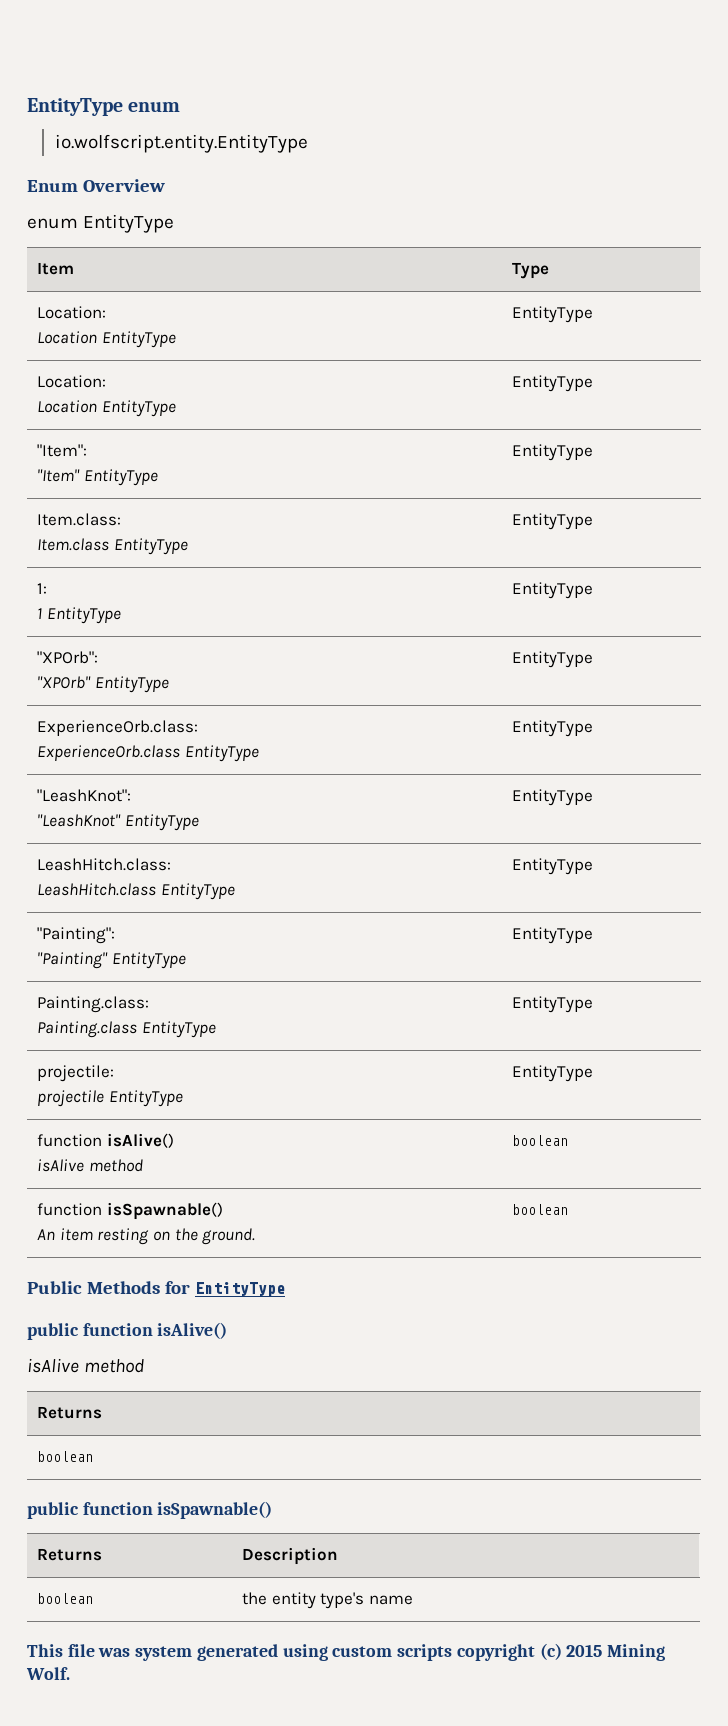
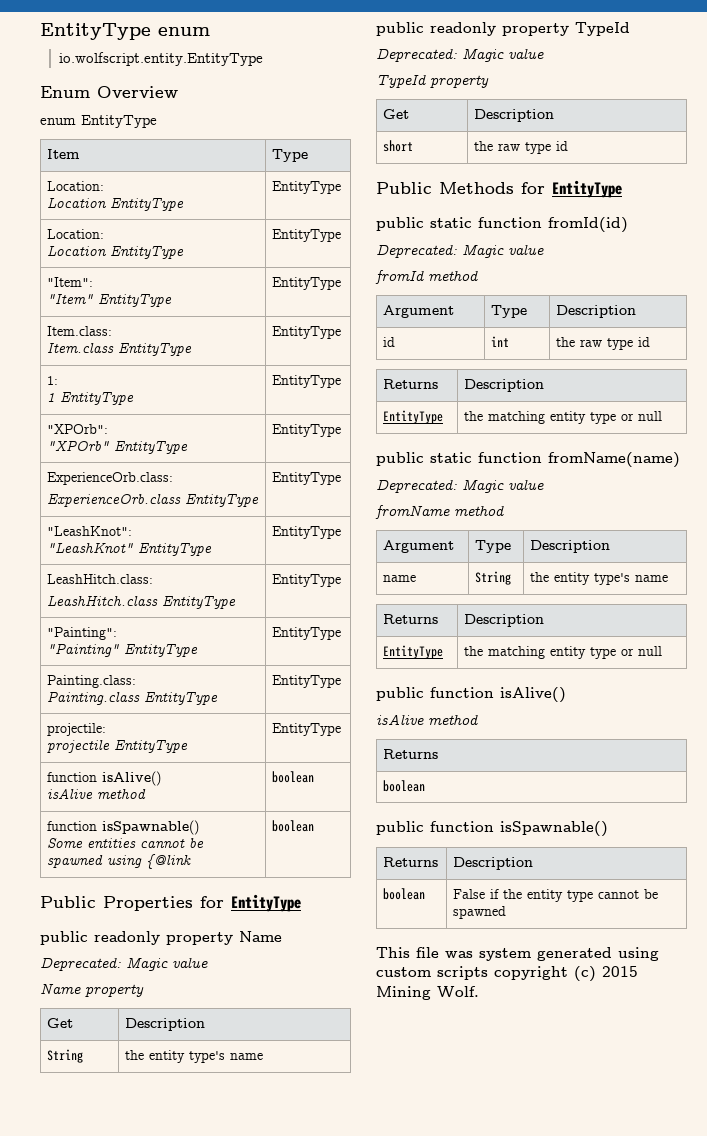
[37,1228,256,1245] [512,1204,569,1215] [27,1281,285,1297] An item resting on the ground. | boolean // Public Methods for EntityType -> [47,838,205,848] [47,854,192,869] [272,820,315,832] [40,894,301,912] [40,931,282,945] [40,957,208,971] [40,983,144,997] [47,1018,74,1028] [125,1018,206,1031] [47,1049,84,1063] [125,1050,264,1063] [376,22,630,36] [376,48,544,62] [376,74,489,88] [383,109,410,119] [474,109,555,122] [383,140,414,152] [474,141,569,154] [376,180,622,198] [376,217,628,233] [376,244,544,258] [375,270,478,284] [383,305,455,318] [491,305,528,318] [556,305,637,318] [383,337,396,347] [491,336,510,347] [556,337,651,350] [383,379,439,389] [464,379,545,392] [383,410,444,424] [464,411,663,424] [376,452,680,468] [376,479,544,493] [375,505,504,519] [383,540,455,553] [475,540,512,553] [530,540,611,553] [383,575,417,582] [475,571,512,585] [530,572,669,585] [383,614,439,624] [464,614,545,627] [383,645,444,659] [464,646,663,659] Some entities cannot be spawned using {@link | boolean // Public Properties for EntityType // public readonly property Name // Deprecated: Magic value // Name property // Get | Description // String | the entity type's name // public readonly property TypeId // Deprecated: Magic value // TypeId property // Get | Description // short | the raw type id // Public Methods for EntityType // public static function fromId(id) // Deprecated: Magic value // fromId method // Argument | Type | Description // id | int | the raw type id // Returns | Description // EntityType | the matching entity type or null // public static function fromName(name) // Deprecated: Magic value // fromName method // Argument | Type | Description // name | String | the entity type's name // Returns | Description // EntityType | the matching entity type or null
[242,1592,414,1609] the entity type's name -> [453,889,659,902] [453,906,507,919] False if the entity type cannot be spawned

